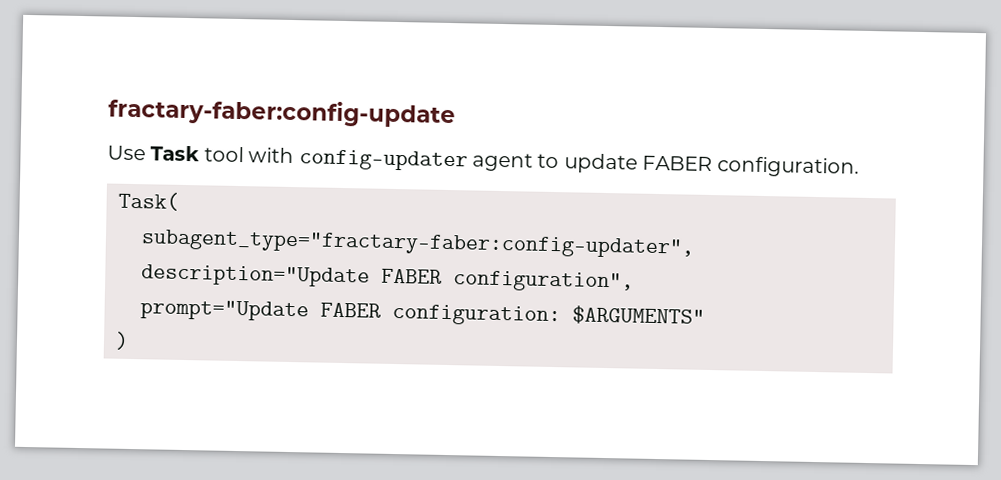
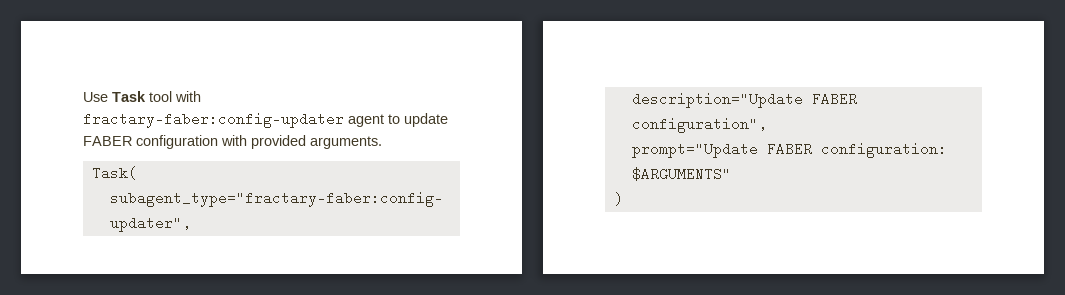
[108,97,456,129] fractary-faber:config-update // -> (83, 97) none
[298,149,468,172] config-updater -> [83,112,344,128] fractary-faber:config-updater
[716,156,859,178] configuration. -> [136,135,382,149] configuration with provided arguments.

